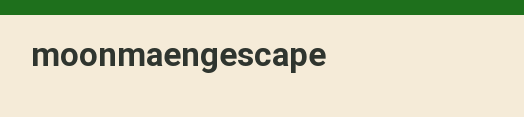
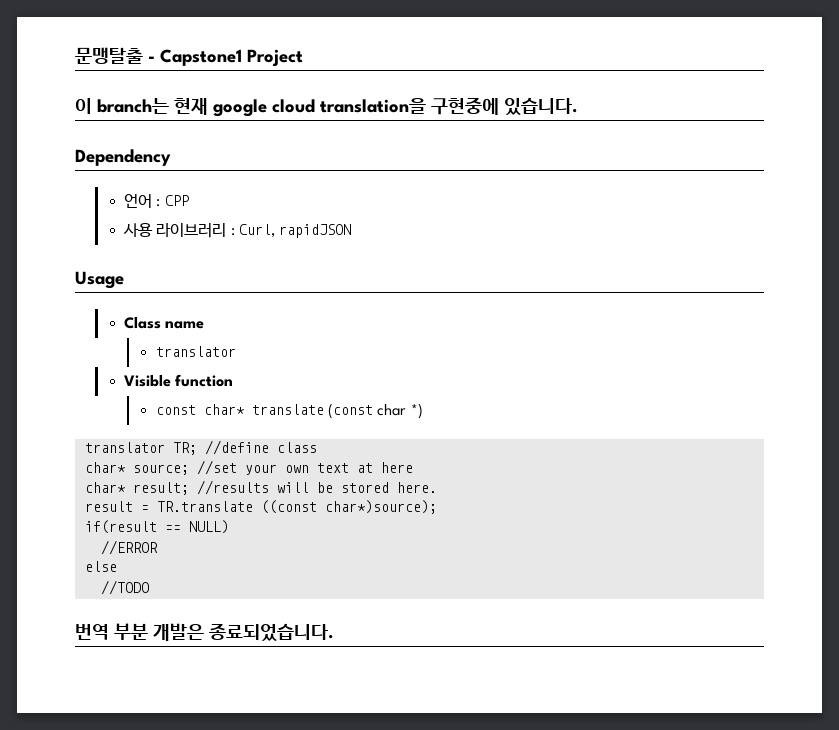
[31,48,326,73] moonmaengescape -> [75,47,303,67] [75,97,578,117] [75,149,171,166] [124,194,189,208] [123,223,352,238] [75,271,124,289] [124,317,205,329] [155,346,236,357] [124,374,234,387] [155,403,423,419] [84,440,317,455] [84,460,413,475] [84,480,437,495] [84,500,437,514] [84,520,229,534] [100,540,158,555] [84,561,117,572] [100,580,149,595] [75,623,334,641] 문맹탈출 - Capstone1 Project // 이 branch는 현재 google cloud translation을 구현중에 있습니다. // Dependency // 언어 : CPP // 사용 라이브러리 : Curl, rapidJSON // Usage // Class name // translator // Visible function // const char* translate (const char *) // translator TR; //define class // char* source; //set your own text at here // char* result; //results will be stored here. // result = TR.translate ((const char*)source); // if(result == NULL) // //ERROR // else // //TODO // 번역 부분 개발은 종료되었습니다.

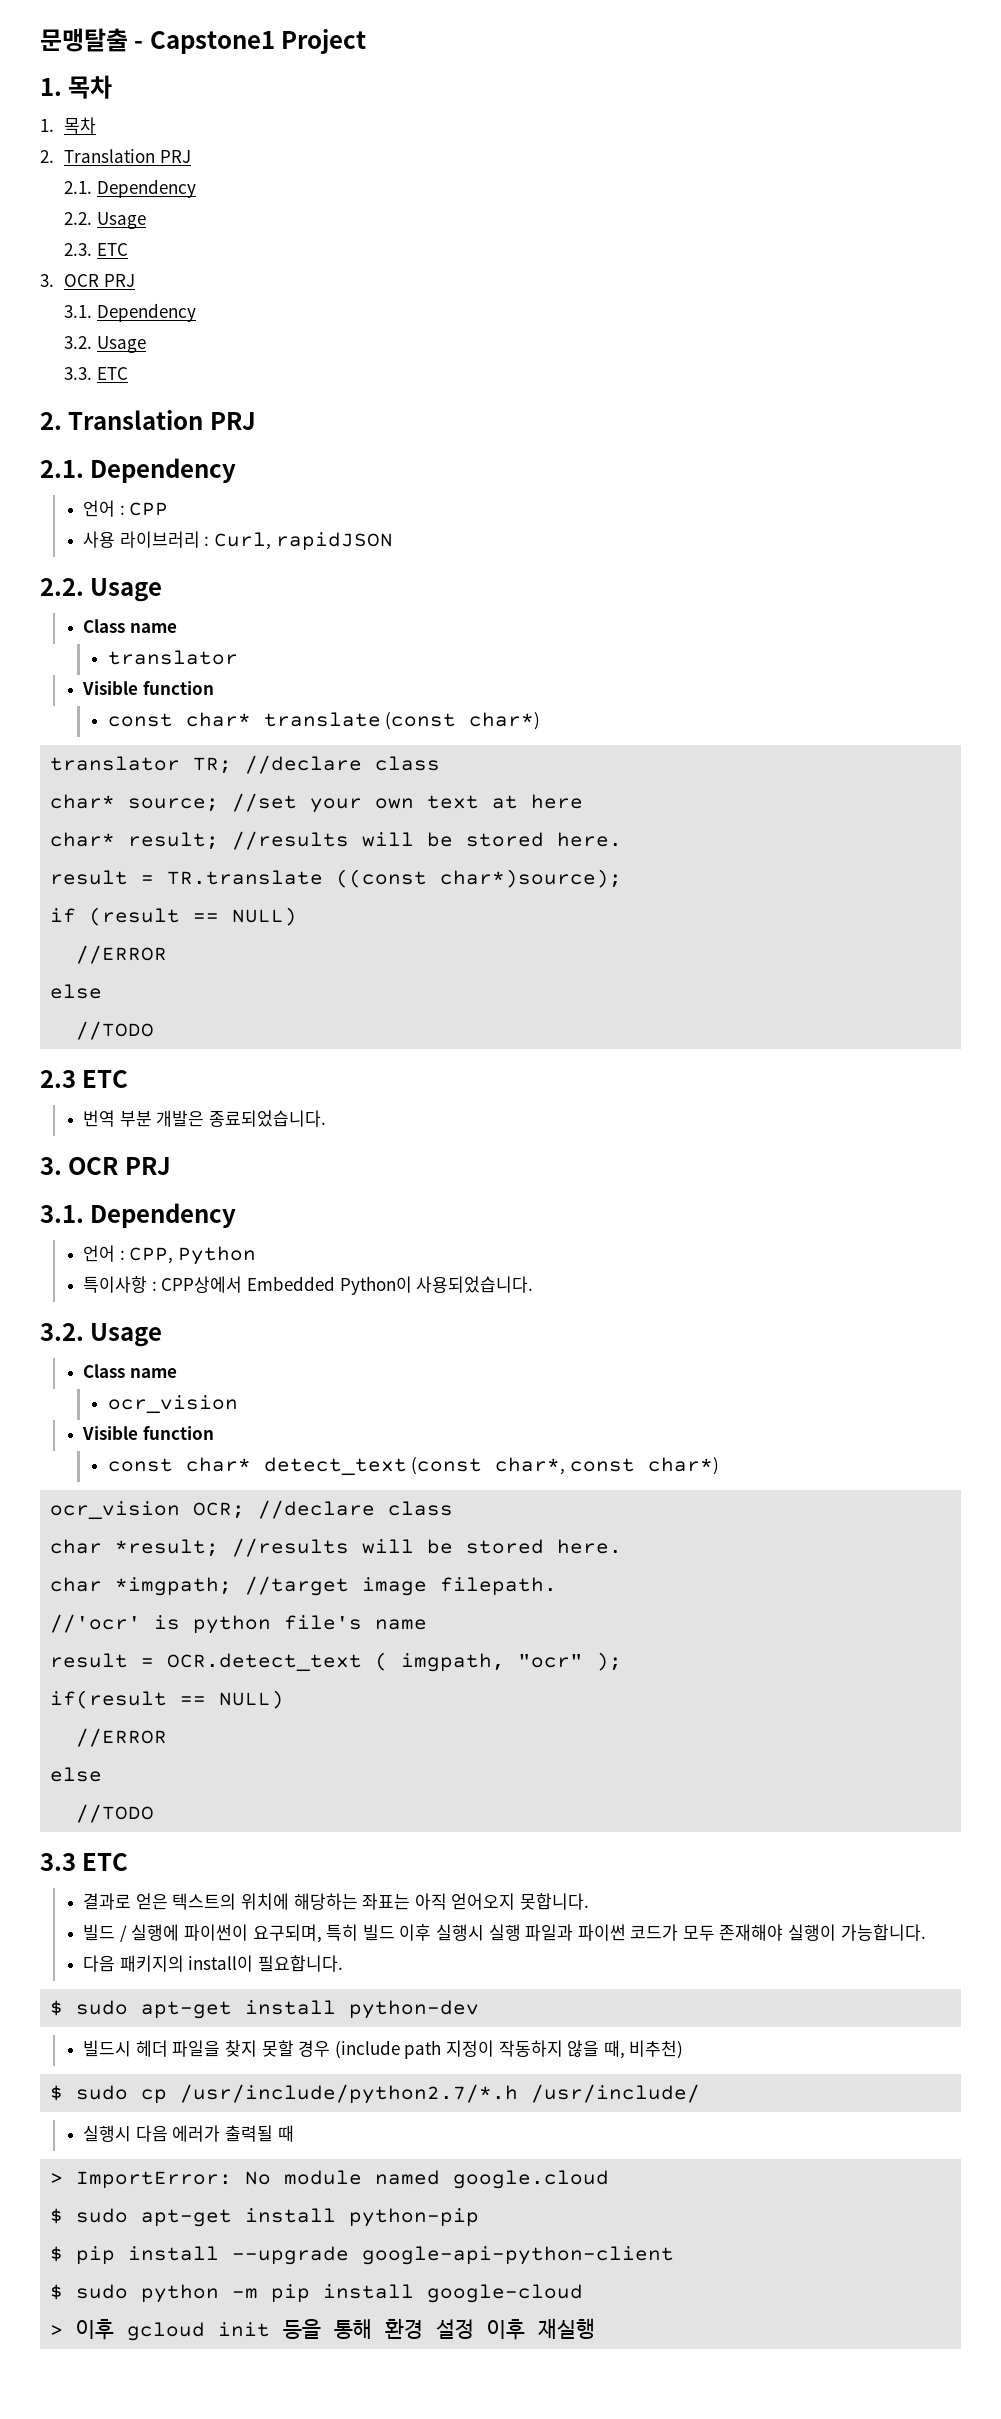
[75,97,578,117] 이 branch는 현재 google cloud translation을 구현중에 있습니다. // -> [40,75,113,99] [40,117,97,134] [40,149,192,163] [64,179,197,198] [64,212,147,229] [64,243,129,256] [40,274,136,287] [64,303,197,322] [64,336,147,353] [64,367,129,380] [40,410,256,430] [40,460,84,478] 1. 목차 // 1. 목차 // 2. Translation PRJ // 2.1. Dependency // 2.2. Usage // 2.3. ETC // 3. OCR PRJ // 3.1. Dependency // 3.2. Usage // 3.3. ETC // 2. Translation PRJ // 2.1.
(352, 231) none -> [40,578,84,596] 2.2.
[377,403,423,419] char *) -> [469,712,541,730] char*)
[204,440,269,455] //define -> [245,755,363,774] //declare
(437, 507) none -> [50,907,298,926] [76,945,168,964] [50,984,103,999] [76,1021,155,1040] [40,1070,129,1088] [83,1110,326,1127] [40,1157,171,1175] [40,1203,237,1228] [83,1245,256,1265] [83,1276,534,1295] [40,1323,163,1347] [83,1364,177,1378] [107,1395,238,1414] [82,1426,214,1440] [107,1457,719,1476] [50,1500,454,1520] [50,1538,623,1557] [50,1576,558,1596] [50,1614,428,1634] [50,1652,623,1672] // if (result == NULL) // //ERROR // else // //TODO // 2.3 ETC // 번역 부분 개발은 종료되었습니다. // 3. OCR PRJ // 3.1. Dependency // 언어 : CPP, Python // 특이사항 : CPP상에서 Embedded Python이 사용되었습니다. // 3.2. Usage // Class name // ocr_vision // Visible function // const char* detect_text (const char*, const char*) // ocr_vision OCR; //declare class // char *result; //results will be stored here. // char *imgpath; //target image filepath. // //'ocr' is python file's name // result = OCR.detect_text ( imgpath, "ocr" );
[75,623,334,641] 번역 부분 개발은 종료되었습니다. -> [40,1853,129,1871] [83,1893,589,1910] [83,1924,926,1943] [83,1955,343,1972] [50,2000,480,2019] [83,2040,684,2059] [50,2084,701,2104] [83,2125,294,2142] [50,2170,610,2189] [50,2208,480,2227] [50,2246,675,2265] [50,2284,584,2303] [50,2318,596,2341] 3.3 ETC // 결과로 얻은 텍스트의 위치에 해당하는 좌표는 아직 얻어오지 못합니다. // 빌드 / 실행에 파이썬이 요구되며, 특히 빌드 이후 실행시 실행 파일과 파이썬 코드가 모두 존재해야 실행이 가능합니다. // 다음 패키지의 install이 필요합니다. // $ sudo apt-get install python-dev // 빌드시 헤더 파일을 찾지 못할 경우 (include path 지정이 작동하지 않을 때, 비추천) // $ sudo cp /usr/include/python2.7/*.h /usr/include/ // 실행시 다음 에러가 출력될 때 // > ImportError: No module named google.cloud // $ sudo apt-get install python-pip // $ pip install --upgrade google-api-python-client // $ sudo python -m pip install google-cloud // > 이후 gcloud init 등을 통해 환경 설정 이후 재실행

